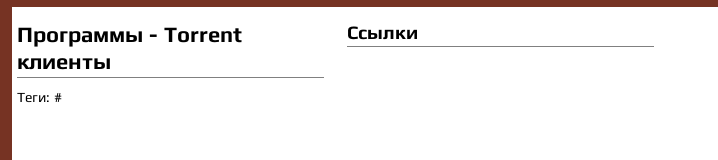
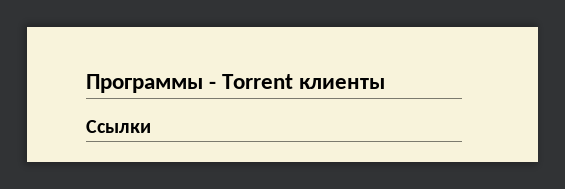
[17,92,62,103] // Теги: # -> (386, 83) none

